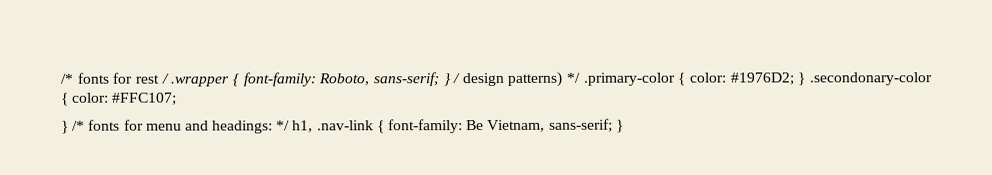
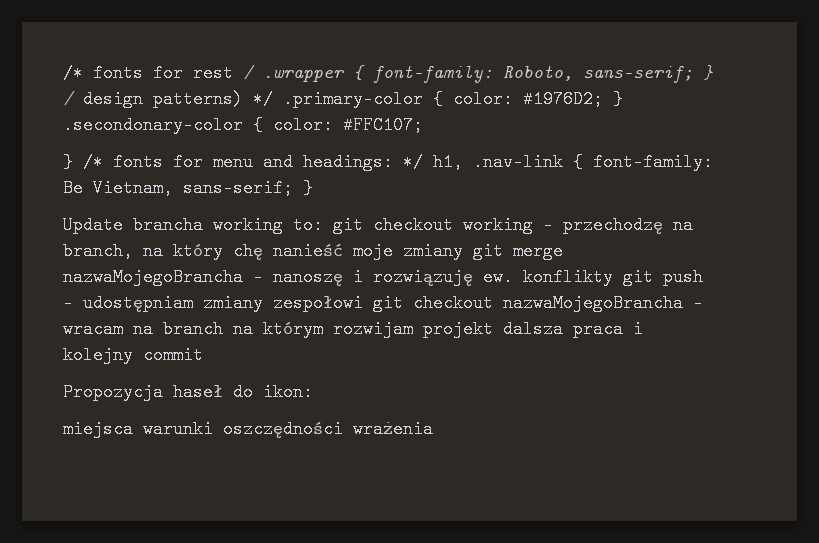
(624, 126) none -> [63,216,693,234] [63,242,563,260] [63,268,703,286] [63,294,703,312] [63,320,643,338] [63,346,203,364] [63,383,313,401] [63,420,433,438] // Update brancha working to: git checkout working - przechodzę na branch, na który chę nanieść moje zmiany git merge nazwaMojegoBrancha - nanoszę i rozwiązuję ew. konflikty git push - udostępniam zmiany zespołowi git checkout nazwaMojegoBrancha - wracam na branch na którym rozwijam projekt dalsza praca i kolejny commit // Propozycja haseł do ikon: // miejsca warunki oszczędności wrażenia

